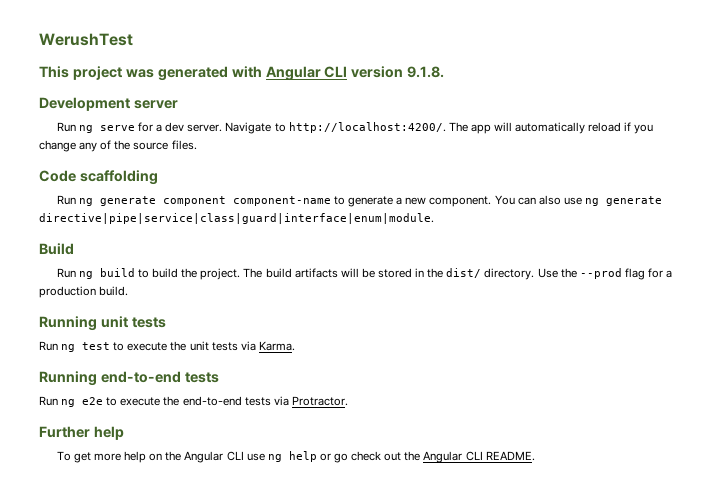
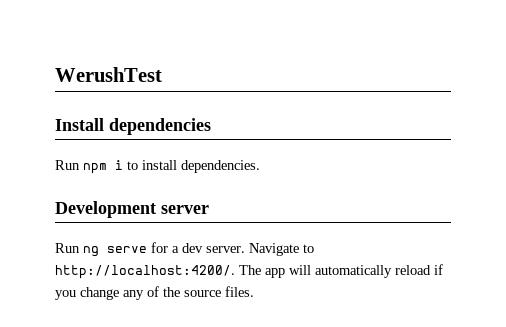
[39,66,445,81] This project was generated with Angular CLI version 9.1.8. -> [55,118,211,135] [55,160,260,174] Install dependencies // Run npm i to install dependencies.
[39,170,158,185] [56,195,663,207] [39,213,434,224] [39,243,74,255] [56,268,673,280] [39,286,129,298] [39,316,166,331] [39,341,295,352] [39,371,219,386] [39,396,348,407] [39,426,124,440] [56,451,535,463] // Code scaffolding // Run ng generate component component-name to generate a new component. You can also use ng generate directive|pipe|service|class|guard|interface|enum|module. // Build // Run ng build to build the project. The build artifacts will be stored in the dist/ directory. Use the --prod flag for a production build. // Running unit tests // Run ng test to execute the unit tests via Karma. // Running end-to-end tests // Run ng e2e to execute the end-to-end tests via Protractor. // Further help // To get more help on the Angular CLI use ng help or go check out the Angular CLI README. -> (254, 291) none

